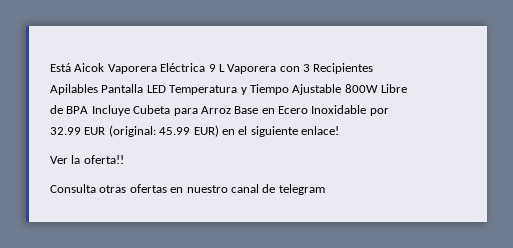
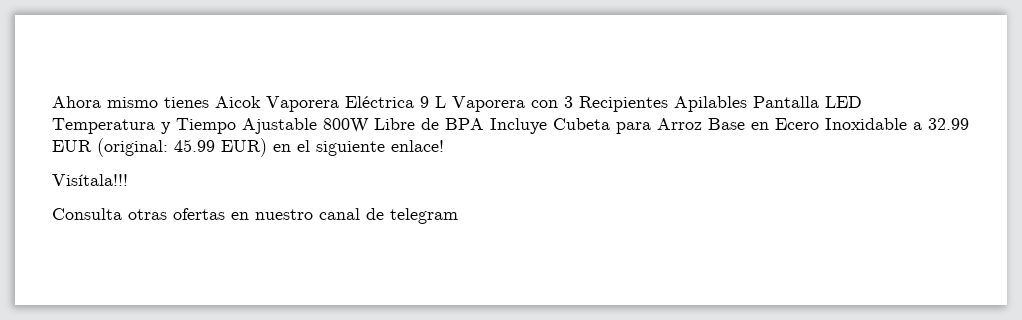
[50,63,71,72] Está -> [52,96,209,108] Ahora mismo tienes
[369,108,389,116] por -> [913,122,922,130] a
[50,155,124,164] Ver la oferta!! -> [52,174,128,186] Visítala!!!

